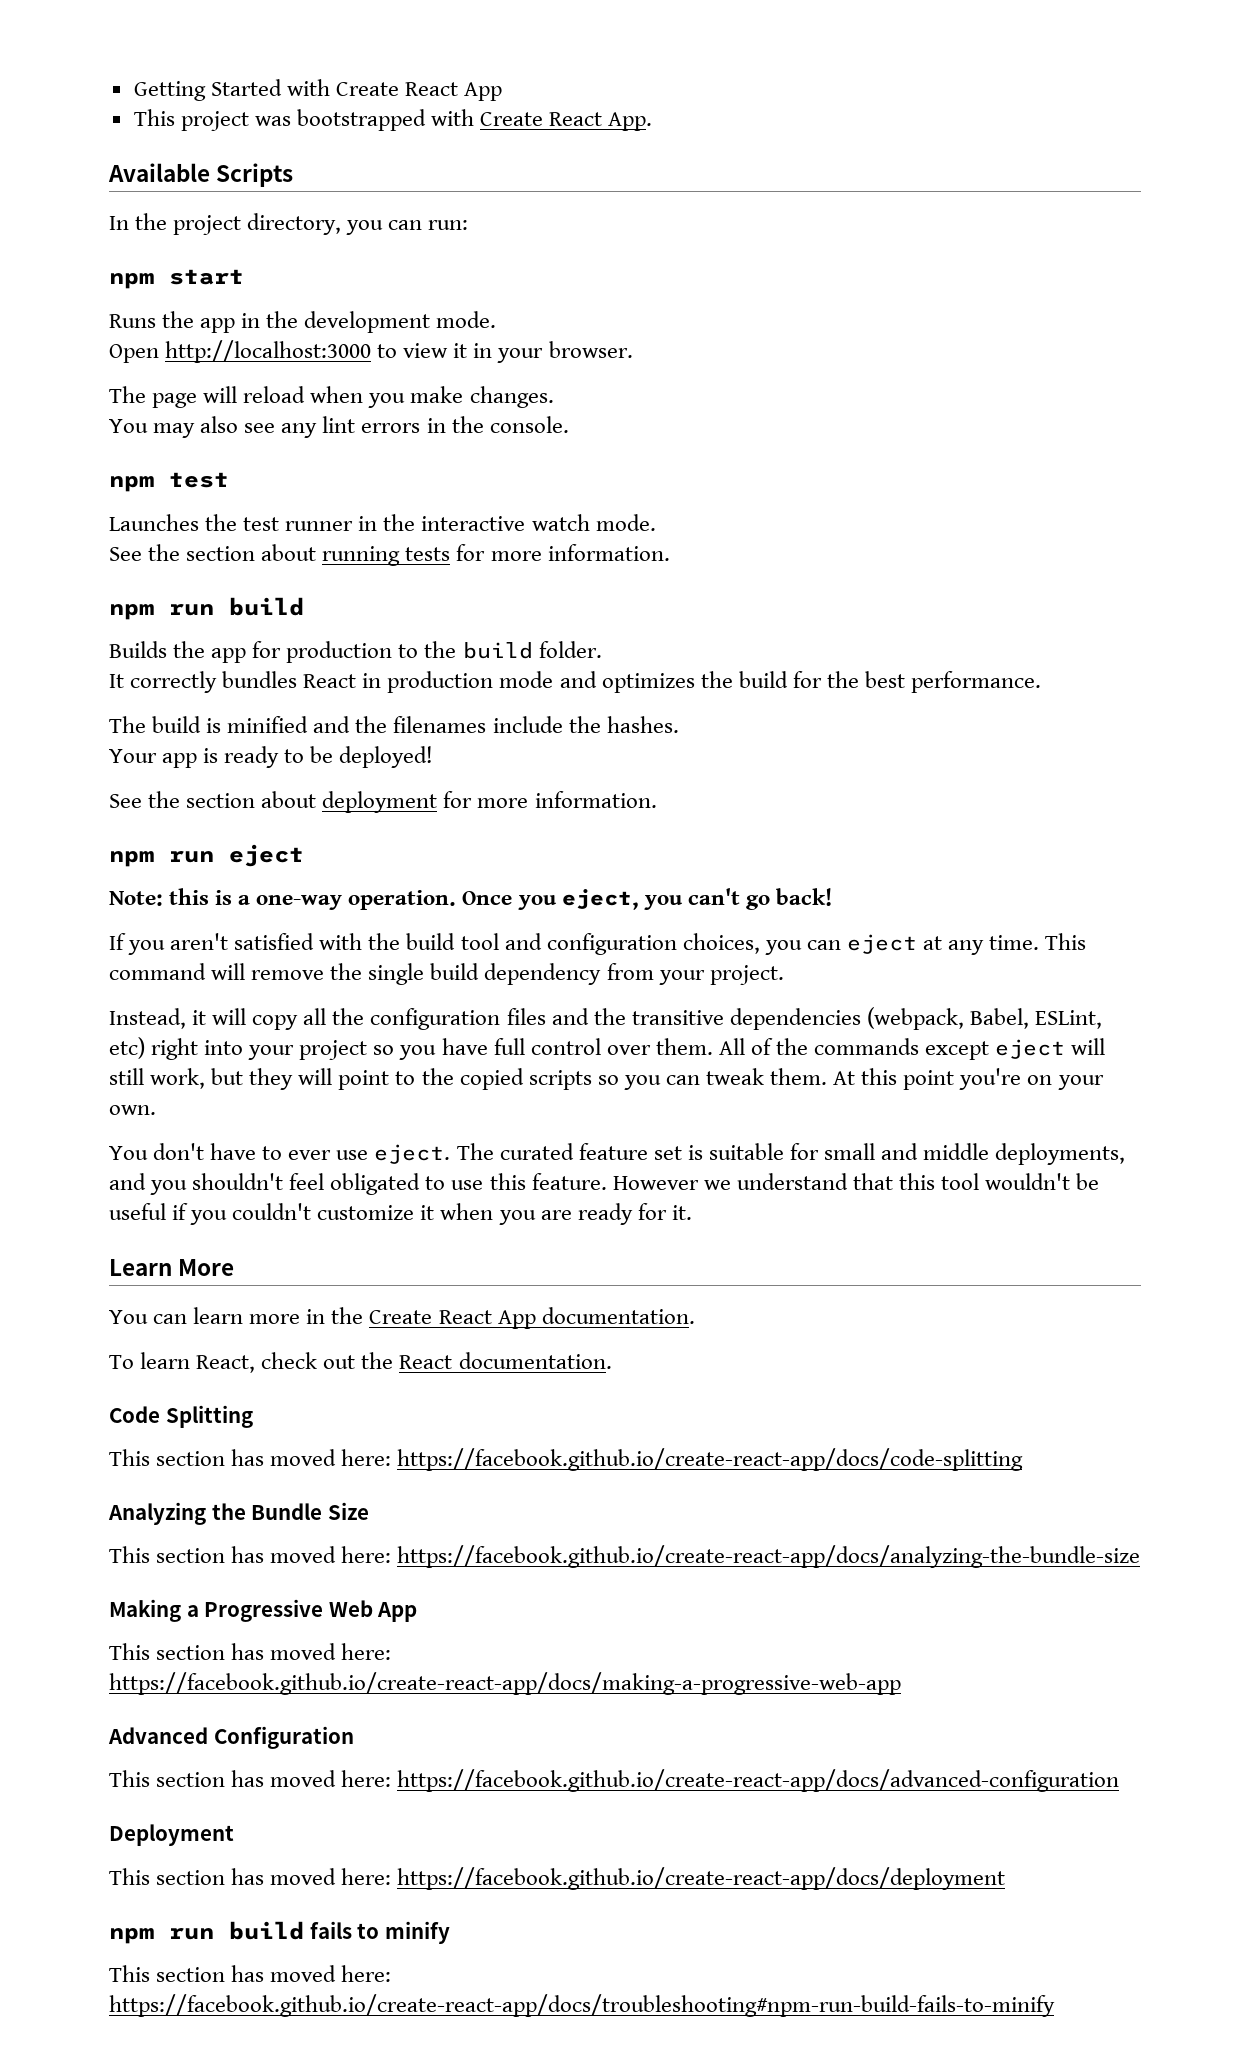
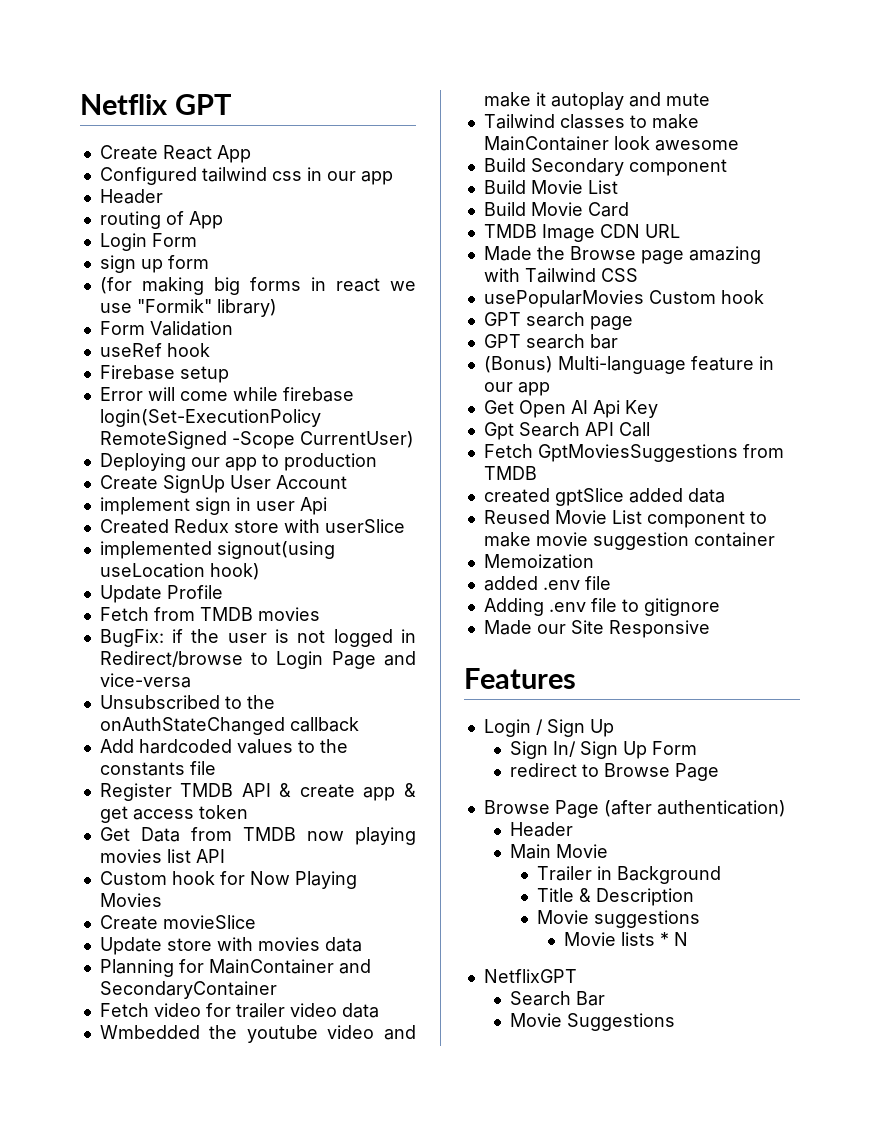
[133,79,330,101] Getting Started with -> [80,94,231,115] Netflix GPT //
[133,109,653,131] [108,163,294,187] [109,213,469,235] [109,269,244,289] [109,311,497,333] [109,340,633,363] [109,386,554,408] [109,416,569,438] [109,472,229,492] [109,514,656,531] [109,544,670,566] [109,597,304,620] [109,641,602,663] [109,671,1042,693] [109,716,679,733] [109,746,434,768] [109,791,657,813] [109,844,304,867] [109,888,832,910] [109,933,1087,955] [109,963,784,985] [109,1007,1103,1030] [109,1037,1106,1060] [109,1068,1104,1090] [109,1105,156,1115] [109,1143,1126,1165] [109,1173,1100,1195] [109,1203,692,1225] [109,1259,235,1276] [109,1307,695,1329] [109,1352,612,1373] [109,1405,253,1428] [109,1448,1024,1471] [108,1502,369,1525] [109,1545,1141,1568] [109,1599,418,1622] [109,1643,392,1660] [109,1672,901,1695] [108,1726,354,1749] [109,1769,1120,1792] [109,1824,234,1846] [109,1867,1006,1890] [109,1921,450,1944] [109,1965,392,1982] [109,1994,1055,2017] This project was bootstrapped with Create React App. // Available Scripts // In the project directory, you can run: // npm start // Runs the app in the development mode. // Open http://localhost:3000 to view it in your browser. // The page will reload when you make changes. // You may also see any lint errors in the console. // npm test // Launches the test runner in the interactive watch mode. // See the section about running tests for more information. // npm run build // Builds the app for production to the build folder. // It correctly bundles React in production mode and optimizes the build for the best performance. // The build is minified and the filenames include the hashes. // Your app is ready to be deployed! // See the section about deployment for more information. // npm run eject // Note: this is a one-way operation. Once you eject, you can't go back! // If you aren't satisfied with the build tool and configuration choices, you can eject at any time. This command will remove the single build dependency from your project. // Instead, it will copy all the configuration files and the transitive dependencies (webpack, Babel, ESLint, etc) right into your project so you have full control over them. All of the commands except eject will still work, but they will point to the copied scripts so you can tweak them. At this point you're on your own. // You don't have to ever use eject. The curated feature set is suitable for small and middle deployments, and you shouldn't feel obligated to use this feature. However we understand that this tool wouldn't be useful if you couldn't customize it when you are ready for it. // Learn More // You can learn more in the Create React App documentation. // To learn React, check out the React documentation. // Code Splitting // This section has moved here: https://facebook.github.io/create-react-app/docs/code-splitting // Analyzing the Bundle Size // This section has moved here: https://facebook.github.io/create-react-app/docs/analyzing-the-bundle-size // Making a Progressive Web App // This section has moved here: https://facebook.github.io/create-react-app/docs/making-a-progressive-web-app // Advanced Configuration // This section has moved here: https://facebook.github.io/create-react-app/docs/advanced-configuration // Deployment // This section has moved here: https://facebook.github.io/create-react-app/docs/deployment // npm run build fails to minify // This section has moved here: https://facebook.github.io/create-react-app/docs/troubleshooting#npm-run-build-fails-to-minify -> [99,167,393,185] [99,189,163,204] [99,211,223,229] [99,233,197,251] [99,255,209,273] [99,277,416,295] [99,299,277,317] [99,321,233,336] [99,343,210,357] [99,365,229,383] [99,387,354,402] [99,409,321,427] [99,431,414,449] [99,453,377,471] [99,475,347,493] [99,497,327,515] [99,519,405,534] [99,541,335,559] [99,563,260,580] [99,585,223,603] [99,607,320,621] [99,629,416,647] [99,651,417,669] [99,673,191,688] [99,695,275,709] [99,717,359,735] [99,739,348,754] [99,761,216,776] [99,783,416,801] [99,805,248,823] [99,827,416,845] [99,849,225,863] [99,871,357,889] [99,893,162,907] [99,915,256,930] [99,937,362,955] [99,959,371,977] [99,981,277,999] [99,1003,379,1018] [99,1025,416,1043] [483,92,710,110] [483,114,699,129] [483,136,739,151] [483,158,727,176] [483,180,618,194] [483,202,629,217] [483,224,680,242] [483,246,761,264] [483,268,638,283] [483,290,764,308] [483,312,633,330] [483,334,618,349] [483,356,774,374] [483,382,550,396] [483,400,658,418] [483,422,650,440] [483,444,784,462] [483,466,537,480] [483,488,725,506] [483,510,767,528] [483,532,775,550] [483,554,594,569] [483,576,611,591] [483,598,720,616] [483,620,710,638] [464,668,576,689] [483,719,614,737] [510,741,698,759] [510,763,720,781] [483,800,786,818] [510,822,574,837] [510,844,609,859] [537,866,722,884] [537,888,695,906] [537,910,701,928] [563,932,688,946] [483,969,577,983] [510,991,606,1006] [510,1013,676,1031] Configured tailwind css in our app // Header // routing of App // Login Form // sign up form // (for making big forms in react we use "Formik" library) // Form Validation // useRef hook // Firebase setup // Error will come while firebase login(Set-ExecutionPolicy RemoteSigned -Scope CurrentUser) // Deploying our app to production // Create SignUp User Account // implement sign in user Api // Created Redux store with userSlice // implemented signout(using useLocation hook) // Update Profile // Fetch from TMDB movies // BugFix: if the user is not logged in Redirect/browse to Login Page and vice-versa // Unsubscribed to the onAuthStateChanged callback // Add hardcoded values to the constants file // Register TMDB API & create app & get access token // Get Data from TMDB now playing movies list API // Custom hook for Now Playing Movies // Create movieSlice // Update store with movies data // Planning for MainContainer and SecondaryContainer // Fetch video for trailer video data // Wmbedded the youtube video and make it autoplay and mute // Tailwind classes to make MainContainer look awesome // Build Secondary component // Build Movie List // Build Movie Card // TMDB Image CDN URL // Made the Browse page amazing with Tailwind CSS // usePopularMovies Custom hook // GPT search page // GPT search bar // (Bonus) Multi-language feature in our app // Get Open AI Api Key // Gpt Search API Call // Fetch GptMoviesSuggestions from TMDB // created gptSlice added data // Reused Movie List component to make movie suggestion container // Memoization // added .env file // Adding .env file to gitignore // Made our Site Responsive // Features // Login / Sign Up // Sign In/ Sign Up Form // redirect to Browse Page // Browse Page (after authentication) // Header // Main Movie // Trailer in Background // Title & Description // Movie suggestions // Movie lists * N // NetflixGPT // Search Bar // Movie Suggestions

